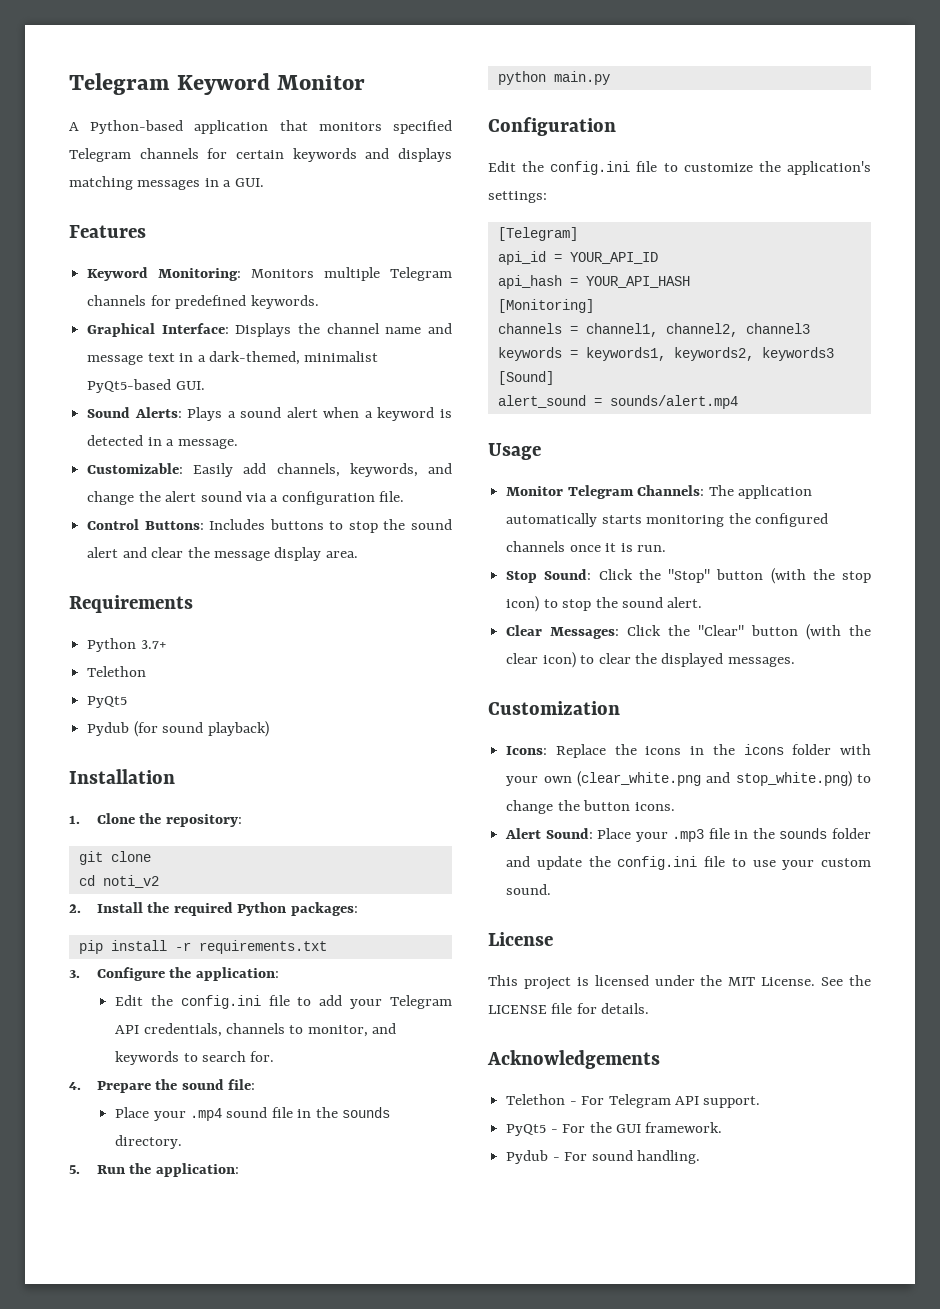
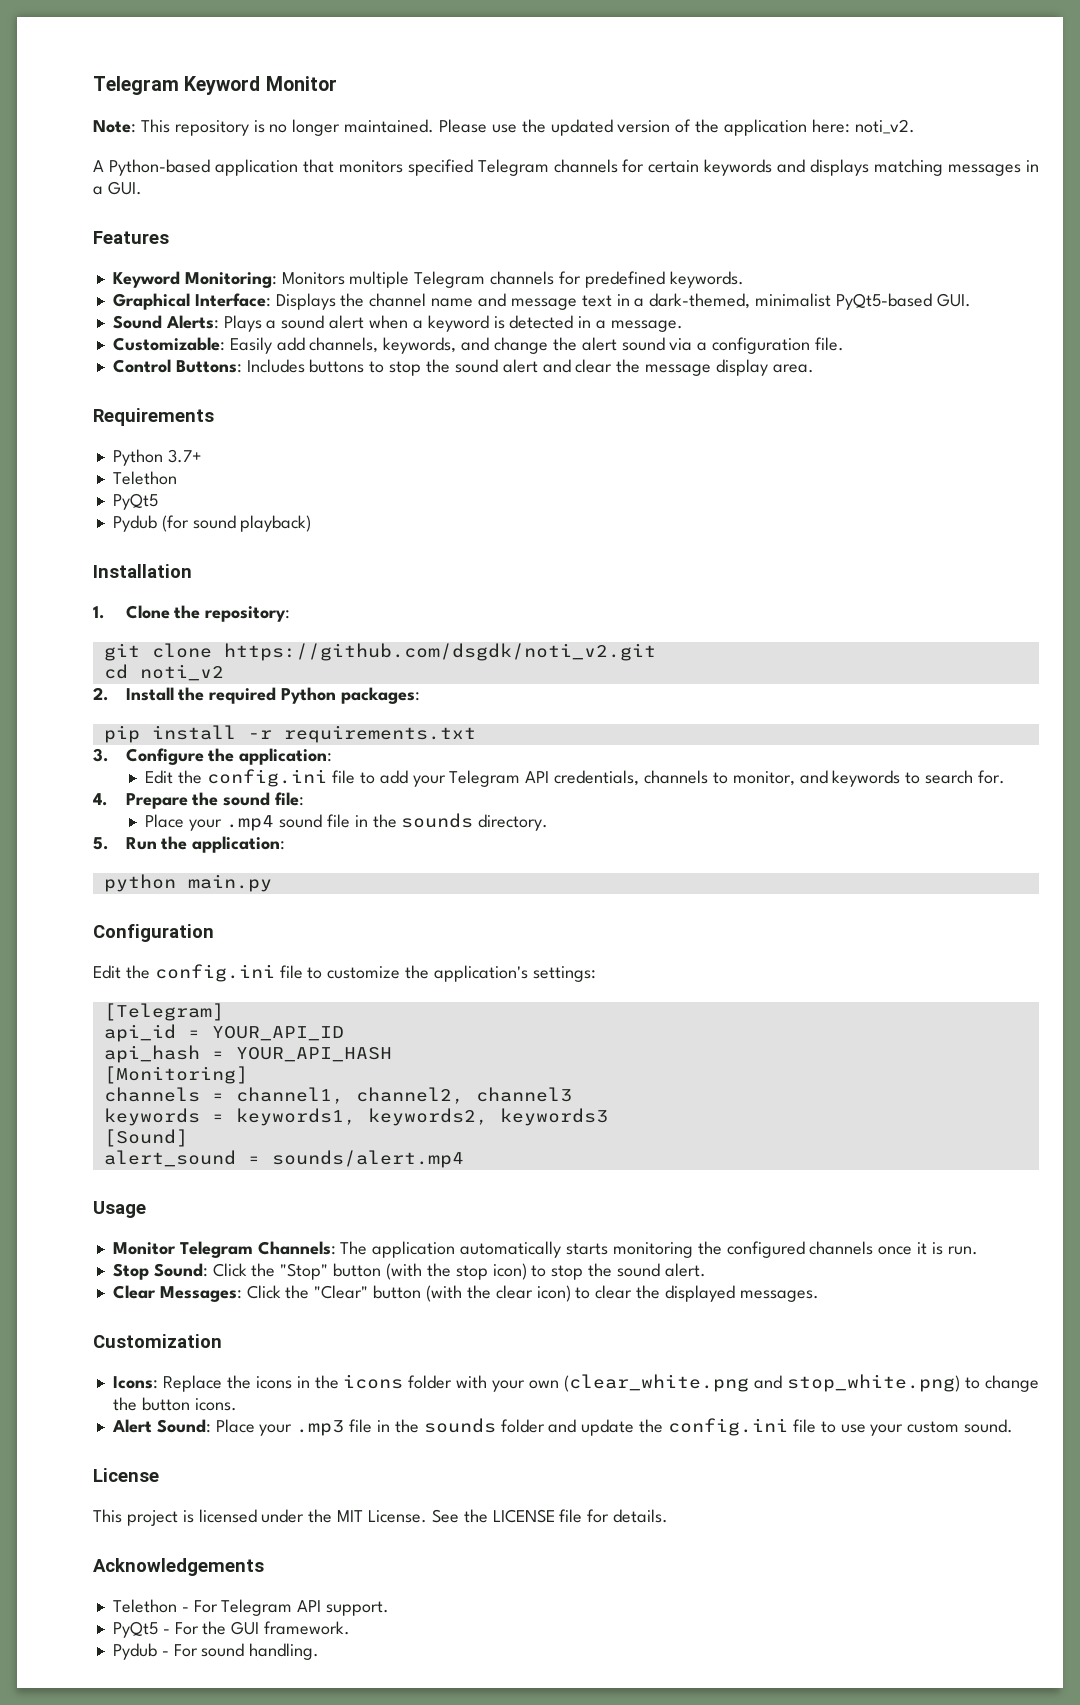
(366, 82) none -> [93,119,915,136] // Note: This repository is no longer maintained. Please use the updated version of the application here: noti_v2.
(151, 856) none -> [223,643,656,661] https://github.com/dsgdk/noti_v2.git

